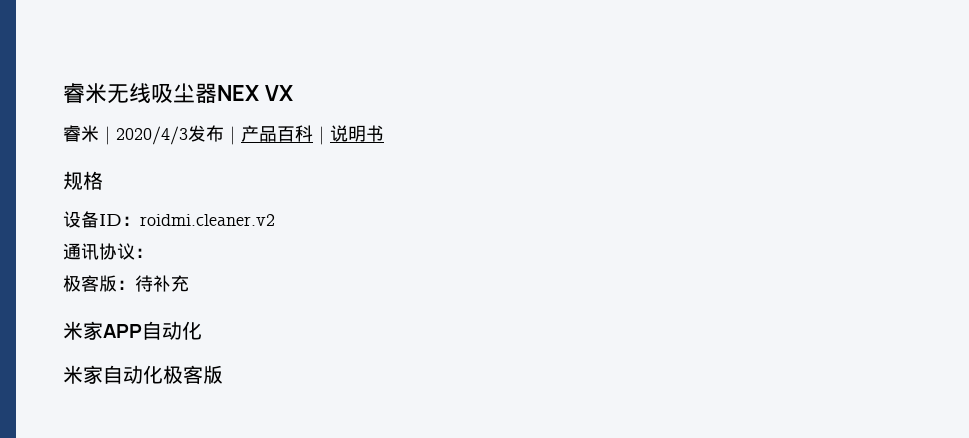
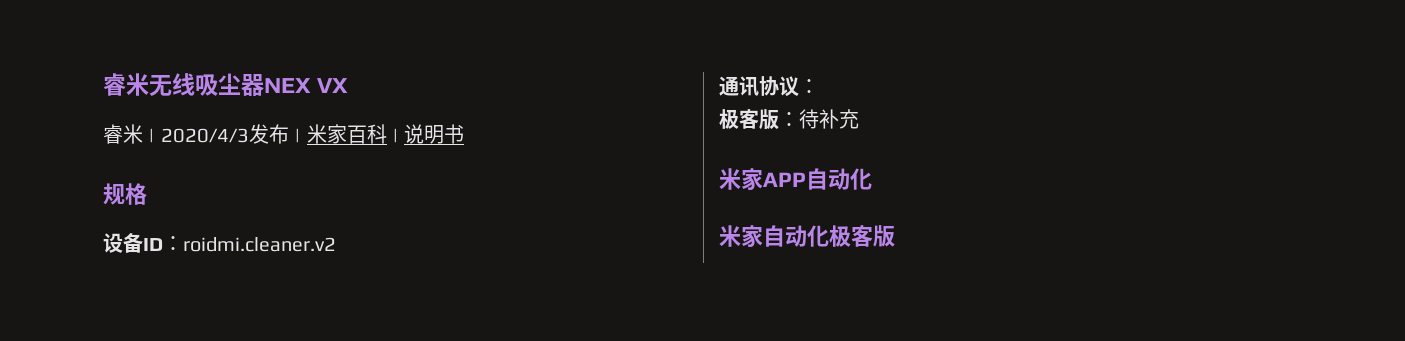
[241,125,277,142] 产品 -> [306,124,347,144] 米家

